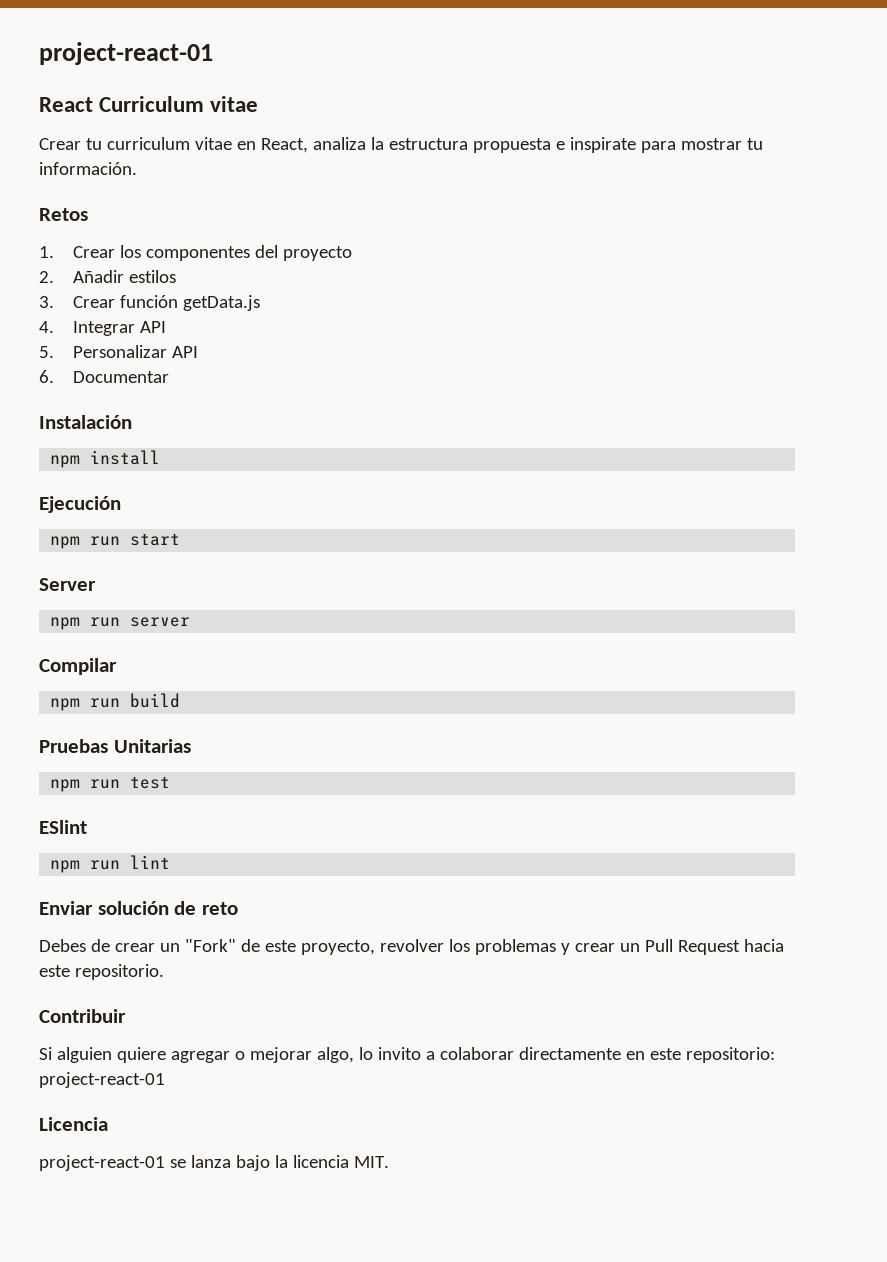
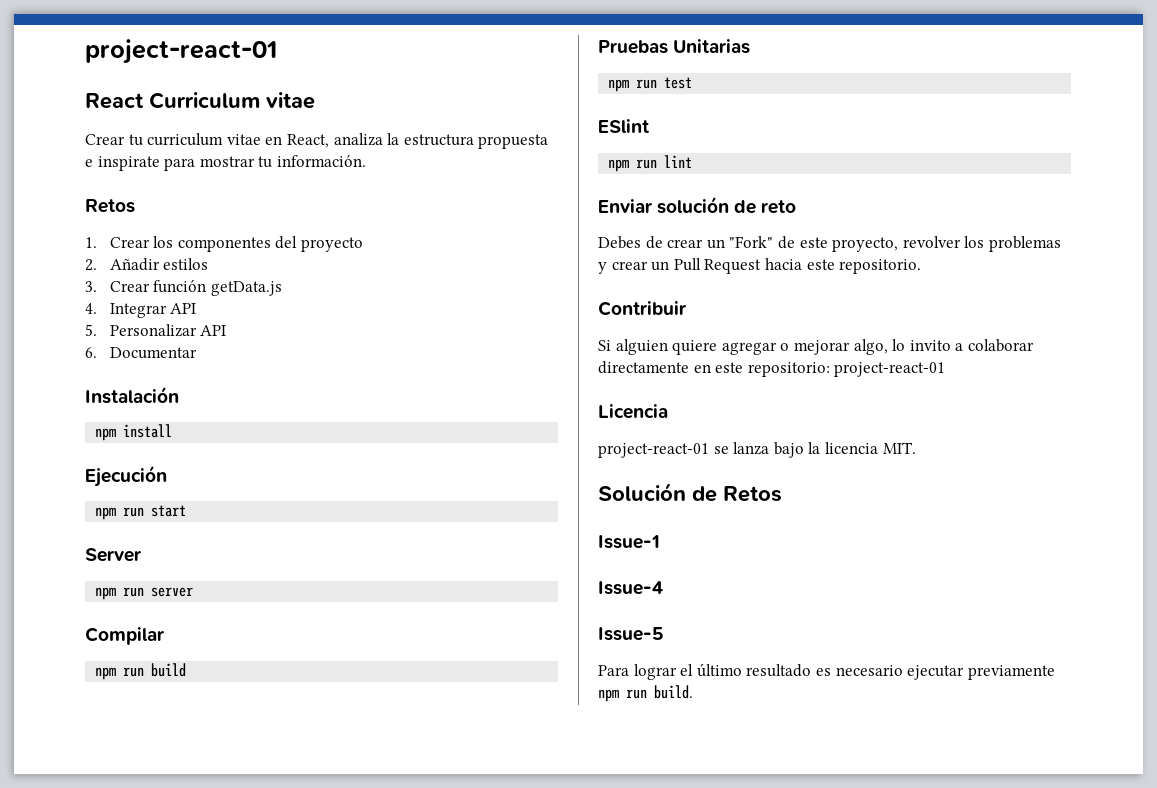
(389, 1162) none -> [598,483,782,502] [598,535,660,549] [598,581,663,595] [598,627,663,641] [598,663,1055,680] [598,685,693,702] // Solución de Retos // Issue-1 // Issue-4 // Issue-5 // Para lograr el último resultado es necesario ejecutar previamente npm run build.

